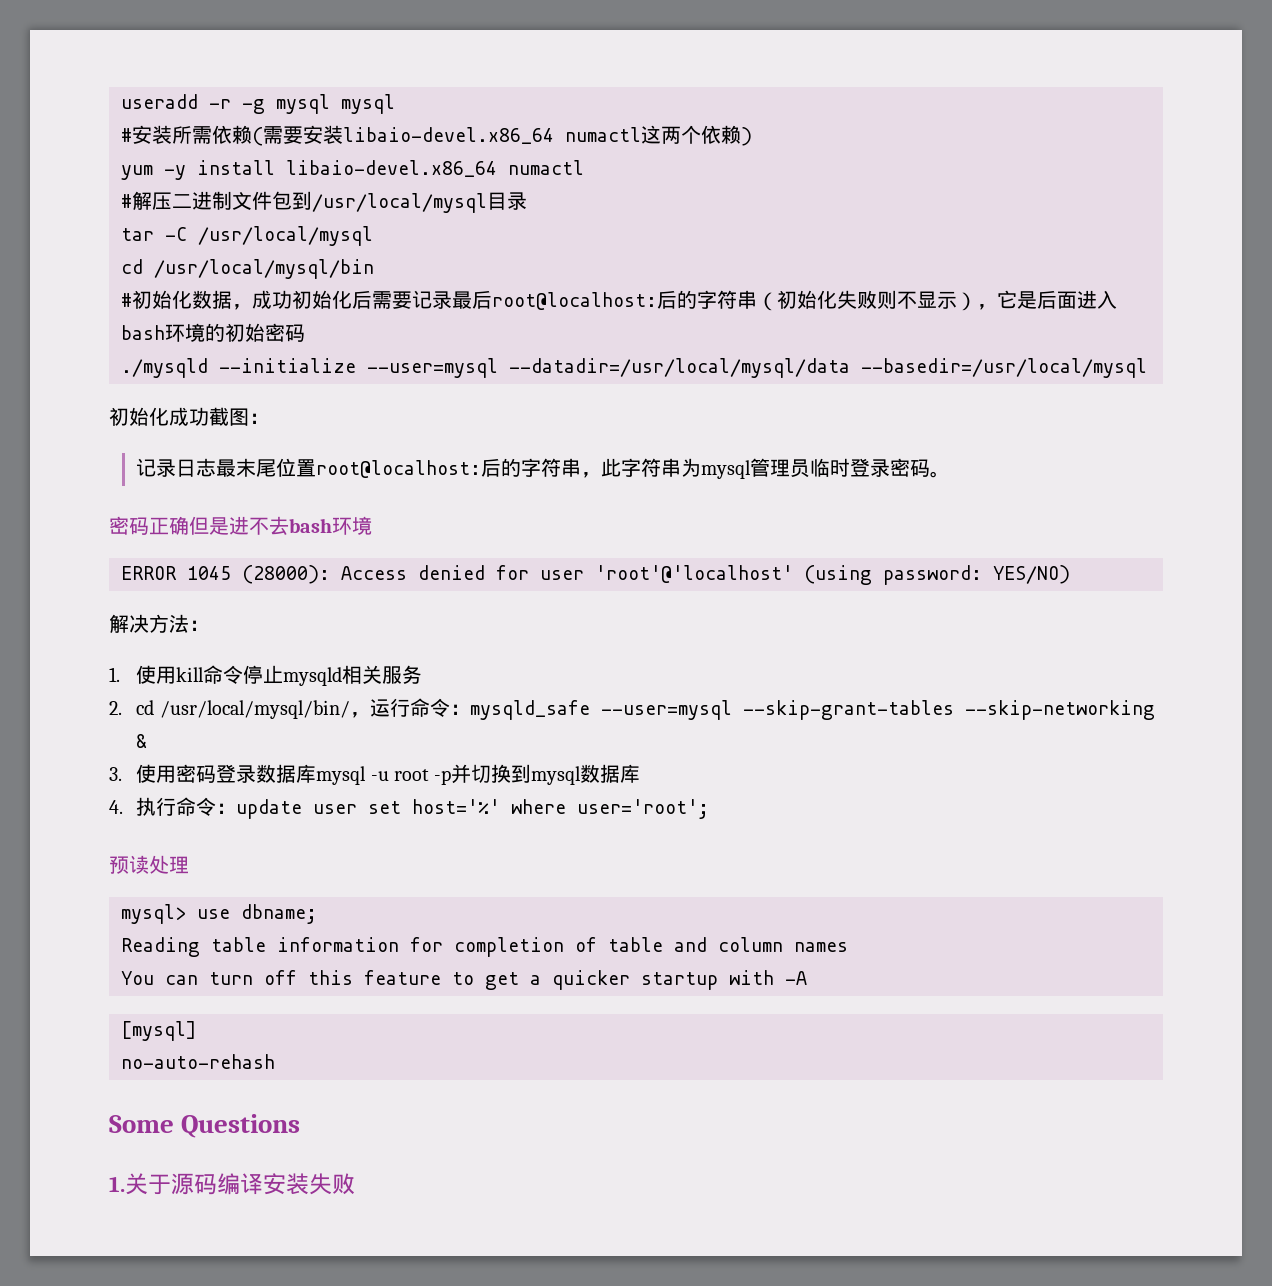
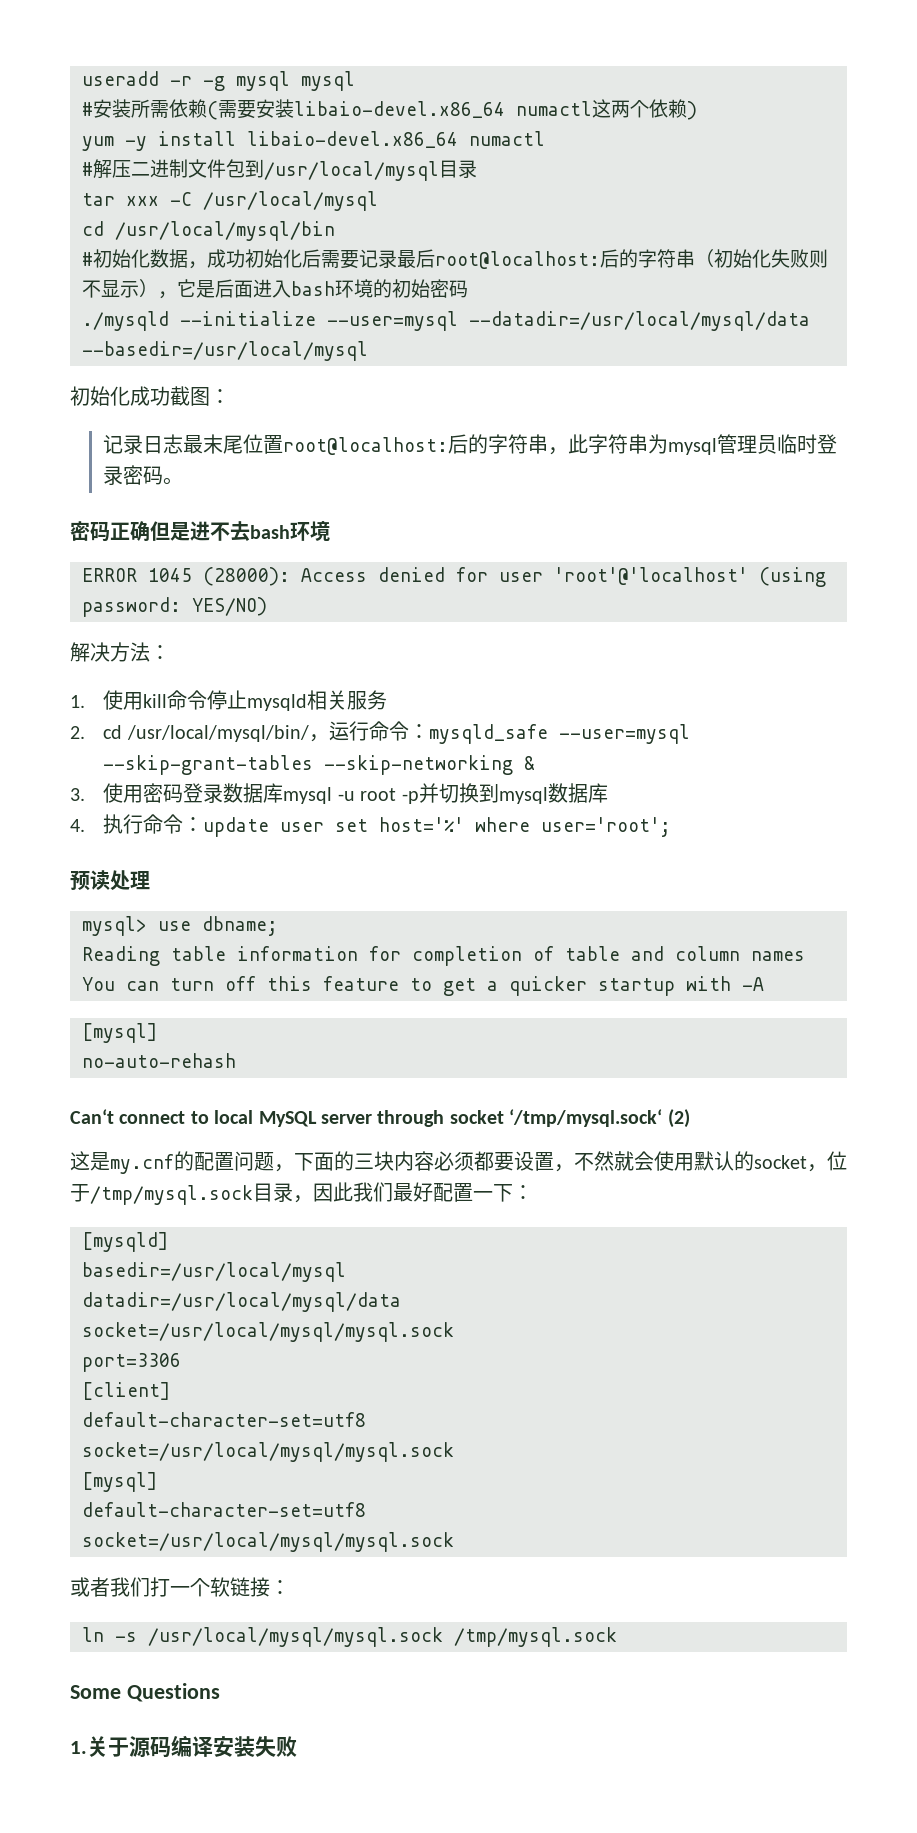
(154, 234) none -> [126,196,159,206] xxx
(275, 1061) none -> [70,1109,690,1128] [70,1151,847,1174] [70,1182,533,1205] [82,1232,168,1252] [82,1262,346,1282] [82,1292,401,1312] [82,1322,454,1342] [82,1353,181,1372] [82,1382,170,1400] [82,1412,366,1427] [82,1442,454,1462] [82,1472,157,1492] [82,1502,366,1517] [82,1532,454,1552] [70,1577,290,1597] [82,1627,617,1647] // Can‘t connect to local MySQL server through socket ‘/tmp/mysql.sock‘ (2) // 这是my.cnf的配置问题，下面的三块内容必须都要设置，不然就会使用默认的socket，位于/tmp/mysql.sock目录，因此我们最好配置一下： // [mysqld] // basedir=/usr/local/mysql // datadir=/usr/local/mysql/data // socket=/usr/local/mysql/mysql.sock // port=3306 // [client] // default-character-set=utf8 // socket=/usr/local/mysql/mysql.sock // [mysql] // default-character-set=utf8 // socket=/usr/local/mysql/mysql.sock // 或者我们打一个软链接： // ln -s /usr/local/mysql/mysql.sock /tmp/mysql.sock

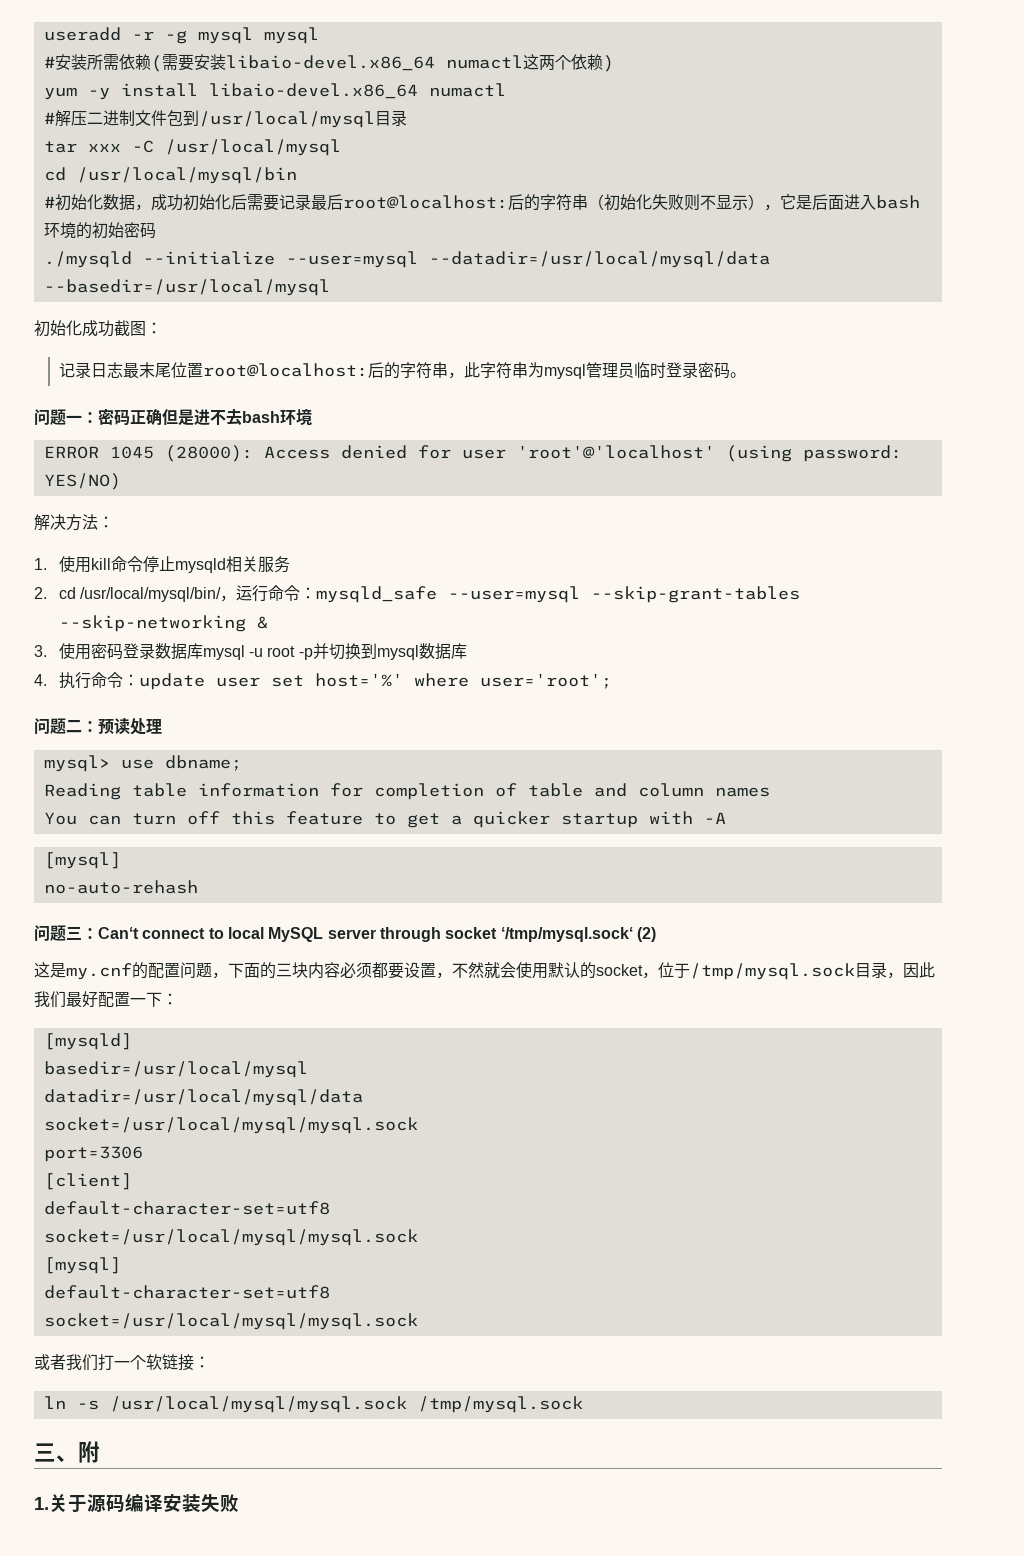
(184, 481) none -> [34,409,98,425] 问题一：
(672, 827) none -> [34,718,98,734] 问题二：
(236, 1060) none -> [34,925,98,941] 问题三：
[70,1683,220,1702] Some Questions -> [34,1441,100,1463] 三、附

